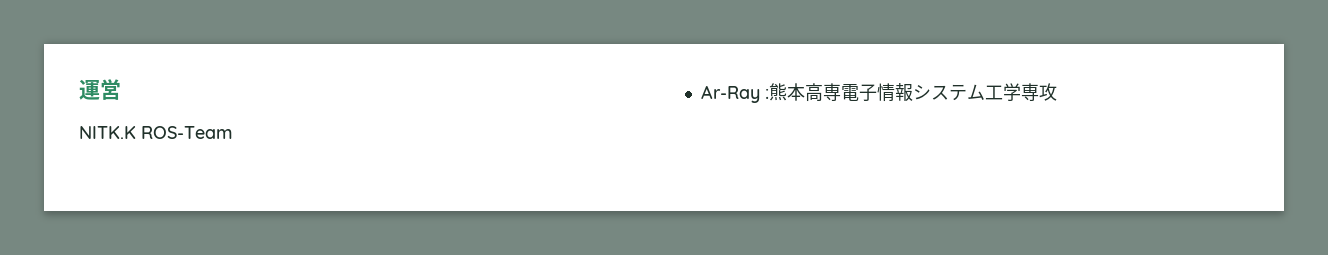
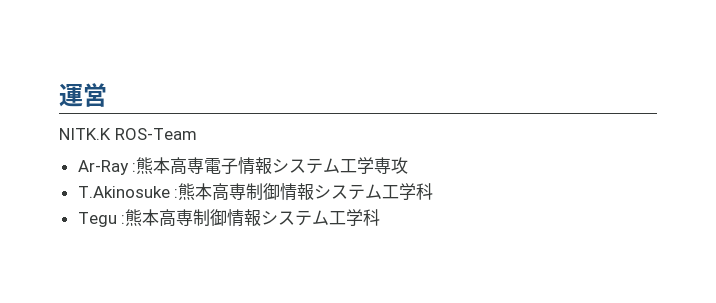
(1057, 92) none -> [77,183,434,201] [77,209,381,227] // T.Akinosuke :熊本高専制御情報システム工学科 // Tegu :熊本高専制御情報システム工学科

